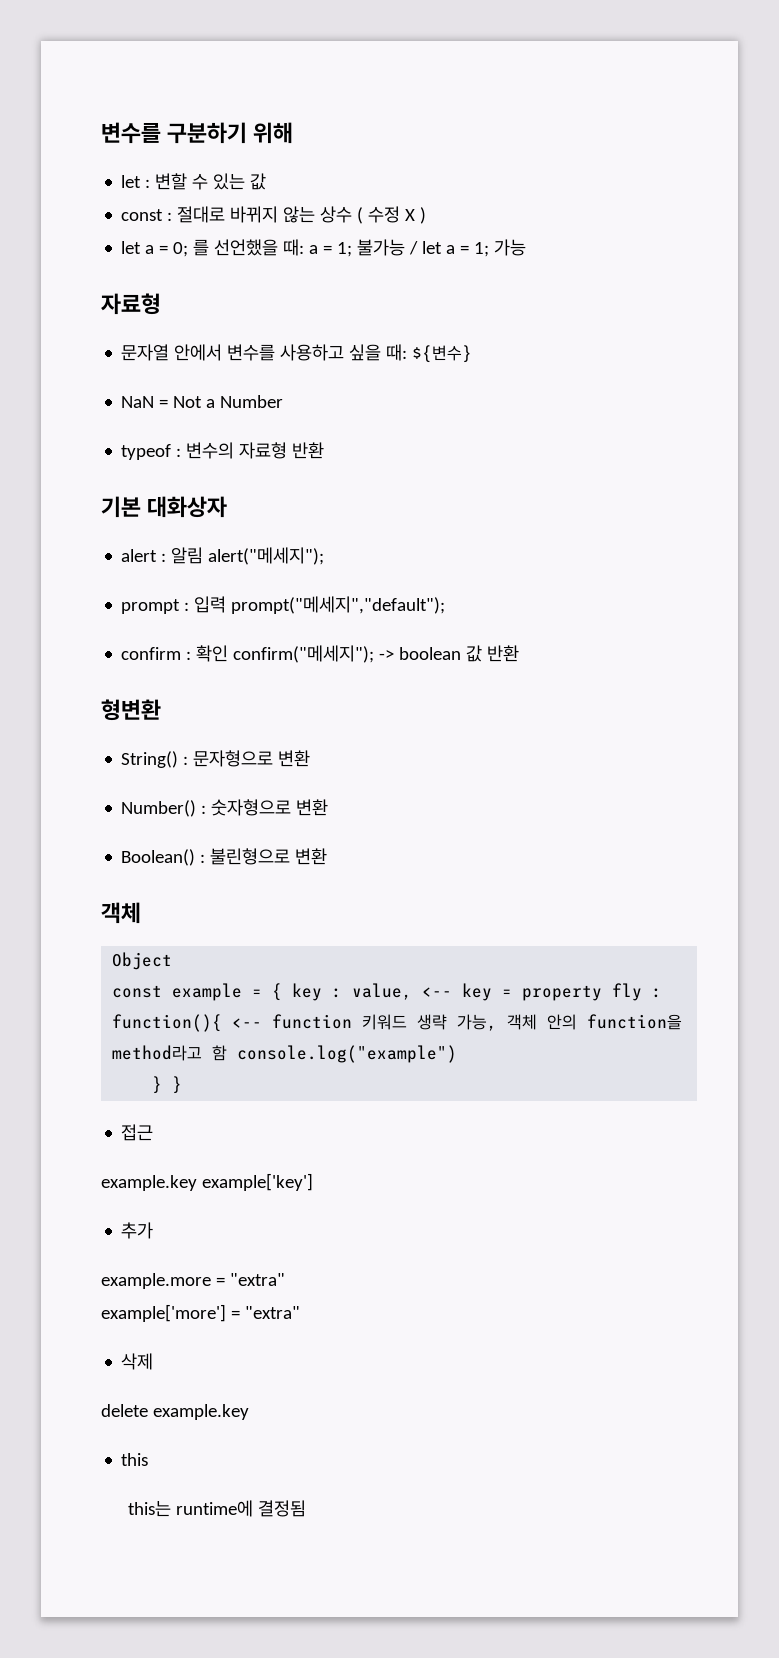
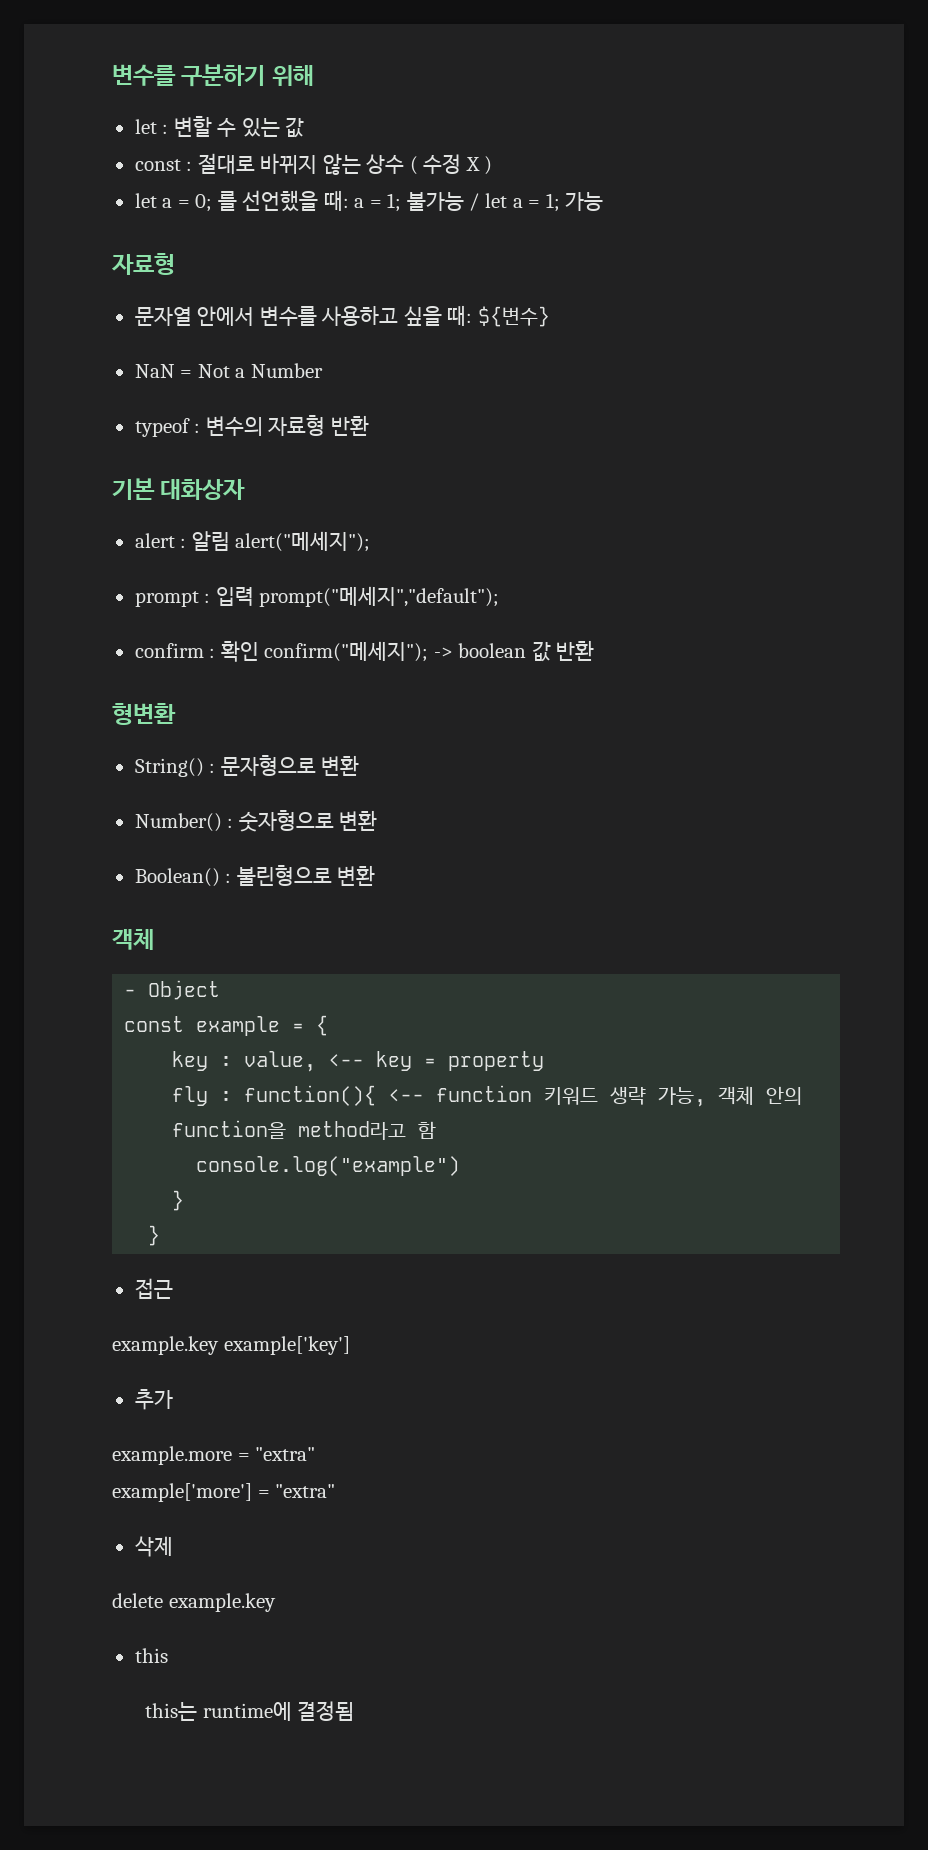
(141, 913) none -> [124,989,137,997] -
(283, 992) none -> (329, 1025) //
(603, 993) none -> (545, 1061) //
(228, 1053) none -> (437, 1130) //
(163, 1085) none -> (185, 1200) //

